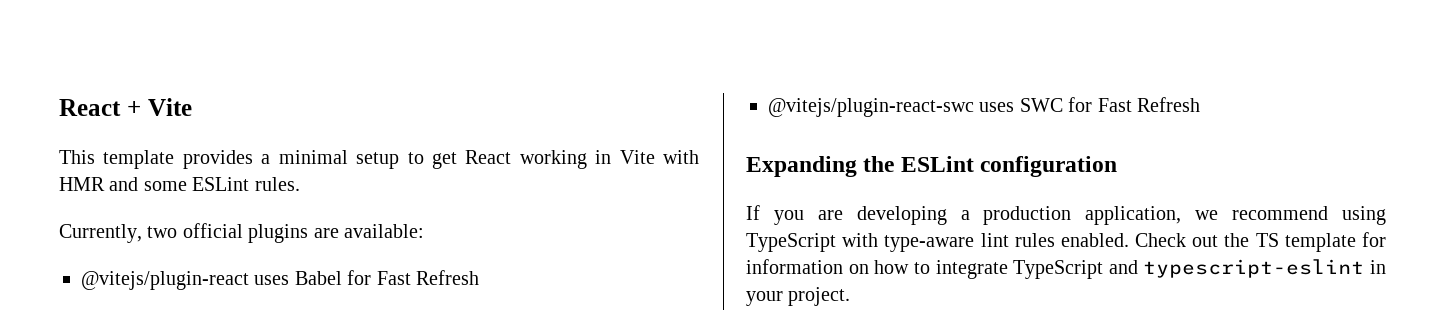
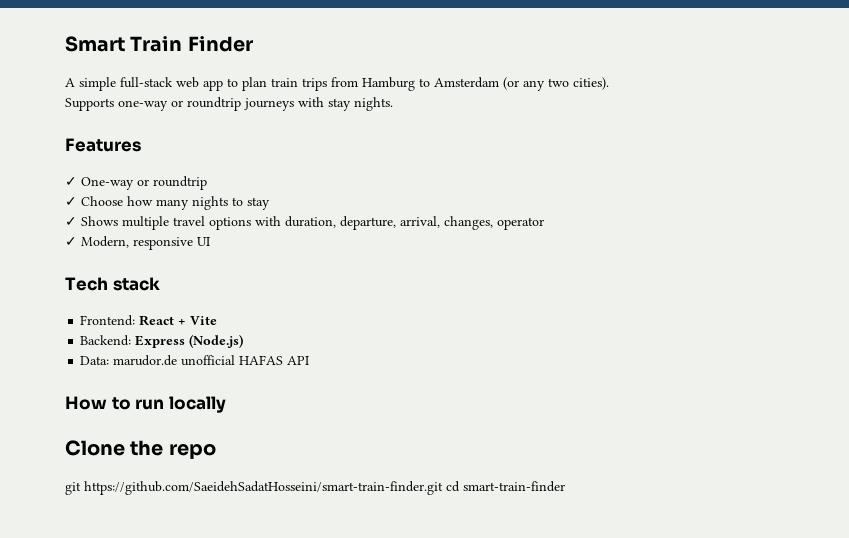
[59,98,192,116] [59,150,699,169] [59,177,300,191] [59,223,424,243] [81,270,479,290] [768,97,1200,117] [746,156,1118,177] [746,205,1386,225] [746,232,1386,252] [746,259,1386,279] [746,287,851,306] React + Vite // This template provides a minimal setup to get React working in Vite with HMR and some ESLint rules. // Currently, two official plugins are available: // @vitejs/plugin-react uses Babel for Fast Refresh // @vitejs/plugin-react-swc uses SWC for Fast Refresh // Expanding the ESLint configuration // If you are developing a production application, we recommend using TypeScript with type-aware lint rules enabled. Check out the TS template for information on how to integrate TypeScript and typescript-eslint in your project. -> [65,36,253,52] [65,77,609,91] [65,97,393,111] [65,138,141,152] [65,176,207,190] [65,196,270,210] [65,216,544,230] [65,236,210,250] [65,277,160,291] [80,315,218,326] [80,334,244,348] [80,355,310,366] [65,396,226,413] [65,440,216,459] [65,481,565,495] Smart Train Finder // A simple full-stack web app to plan train trips from Hamburg to Amsterdam (or any two cities). // Supports one-way or roundtrip journeys with stay nights. // Features // ✓ One-way or roundtrip // ✓ Choose how many nights to stay // ✓ Shows multiple travel options with duration, departure, arrival, changes, operator // ✓ Modern, responsive UI // Tech stack // Frontend: React + Vite // Backend: Express (Node.js) // Data: marudor.de unofficial HAFAS API // How to run locally // Clone the repo // git https://github.com/SaeidehSadatHosseini/smart-train-finder.git cd smart-train-finder

